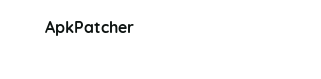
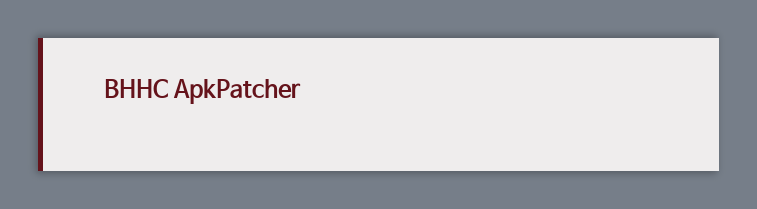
(45, 28) none -> [104,79,168,98] BHHC

